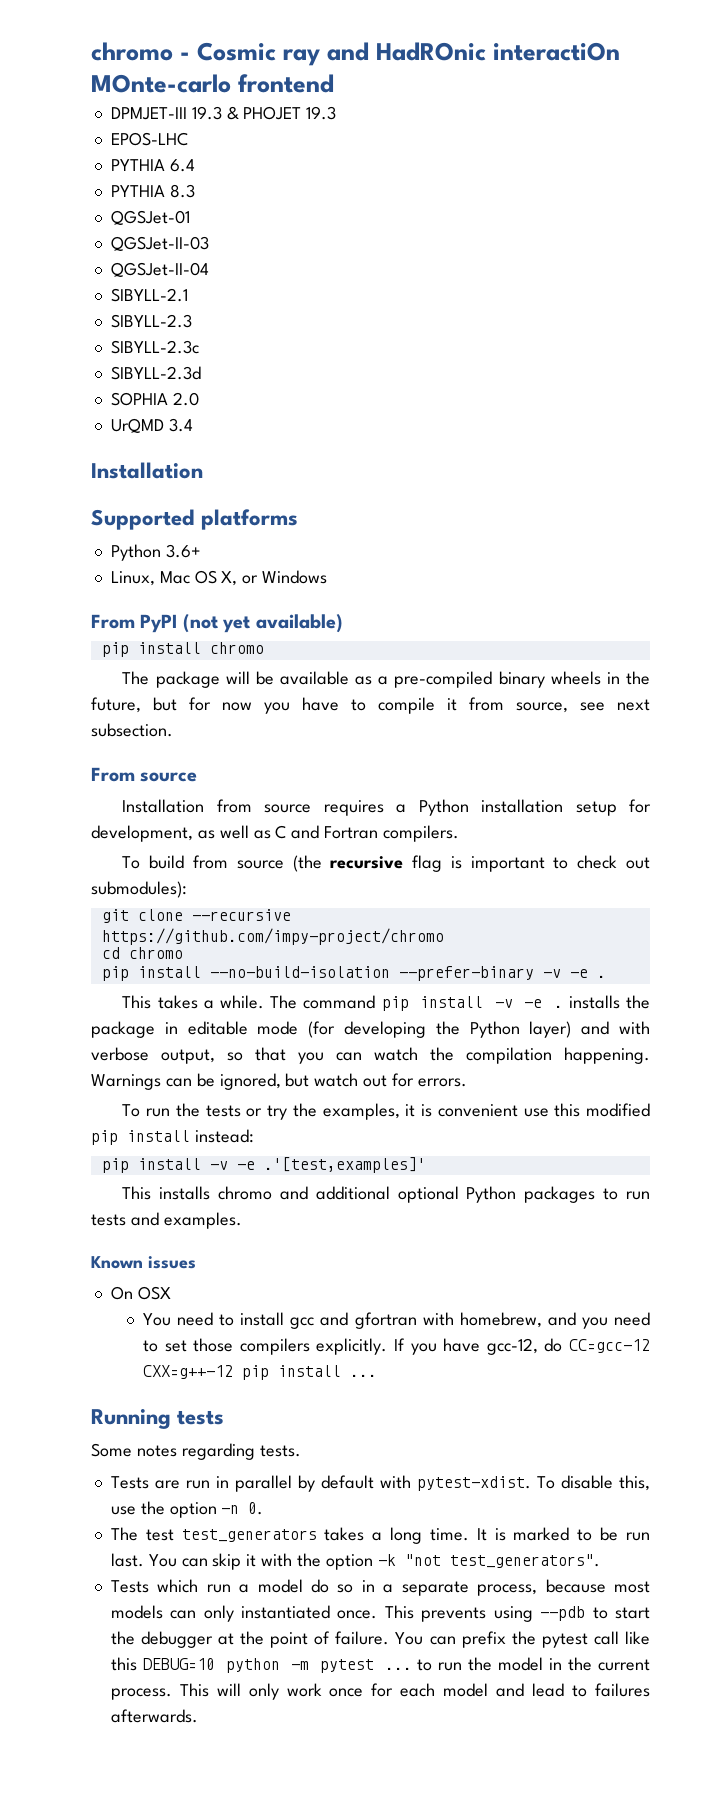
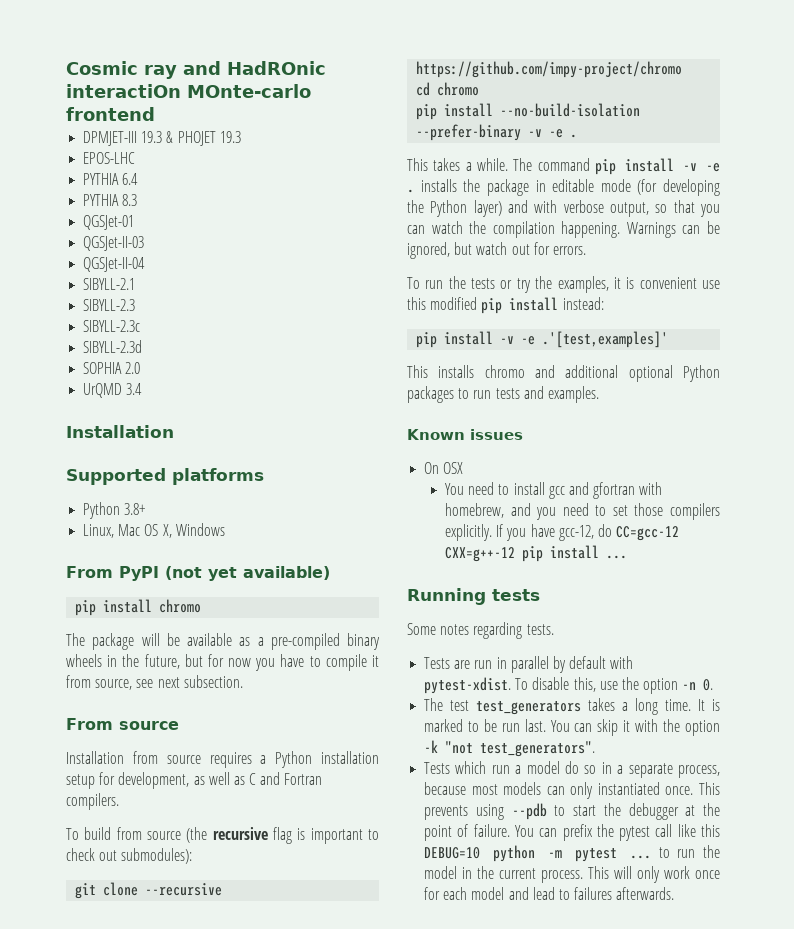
[91,42,190,61] chromo - -> (66, 68) none
[165,544,201,558] 3.6+ -> [124,503,146,515] 3.8+
[242,575,259,584] or -> (172, 531) none

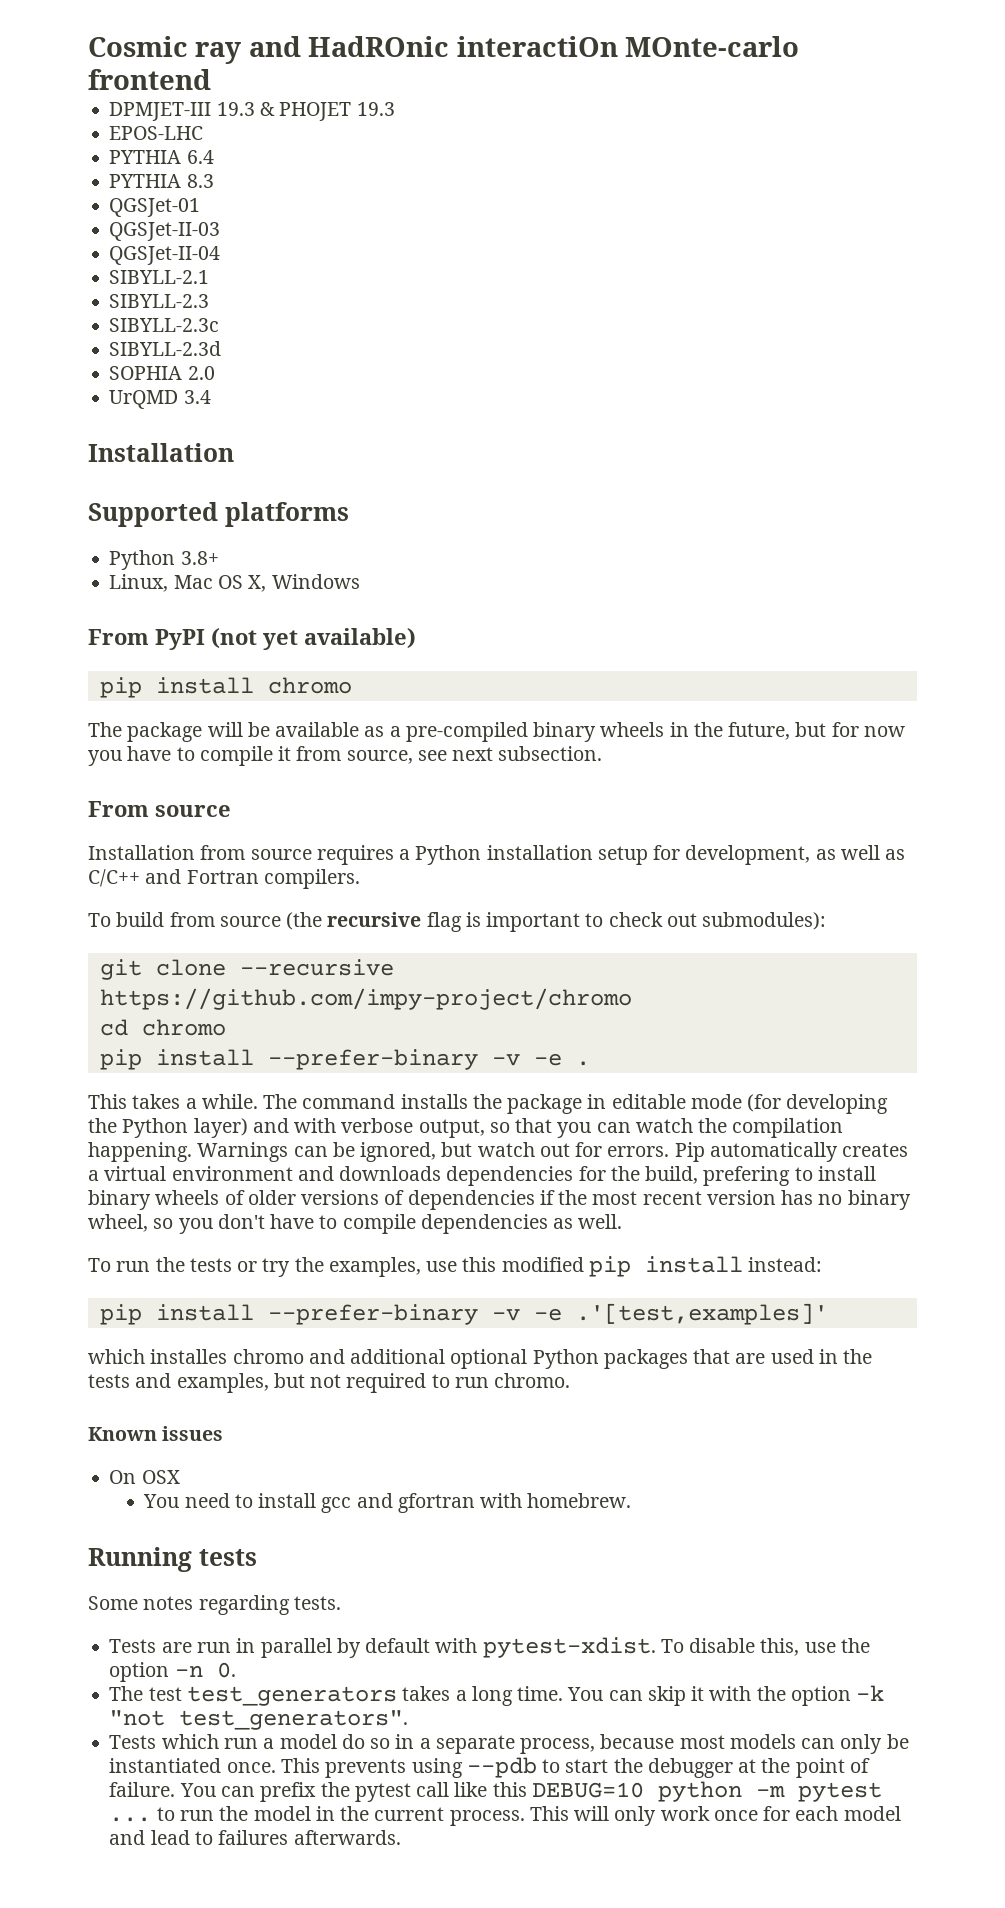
[249,773,257,785] C -> [88,869,140,887] C/C++
[500,103,641,117] --no-build-isolation -> (254, 1057) none
[595,158,720,175] [407,189,414,193] pip install -v -e . -> (396, 1101) none
(586, 250) none -> [674,1142,909,1162] [88,1166,876,1186] [88,1190,911,1210] [88,1214,623,1234] Pip automatically creates a virtual environment and downloads dependencies for the build, prefering to install binary wheels of older versions of dependencies if the most recent version has no binary wheel, so you don't have to compile dependencies as well.
[613,277,697,289] it is convenient -> (421, 1267) none
(494, 338) none -> [267,1304,478,1325] --prefer-binary
[407,365,475,378] This installs -> [88,1349,228,1364] which installes
[458,386,599,403] to run tests and examples. -> [693,1349,873,1364] [88,1373,571,1393] that are used in the tests and examples, but not required to run chromo.
[445,503,720,520] [445,524,680,541] [445,545,628,562] homebrew, and you need to set those compilers explicitly. If you have gcc-12, do CC=gcc-12 CXX=g++-12 pip install ... -> [527,1493,632,1508] homebrew.
[698,699,720,711] [424,719,546,732] It is marked to be run last. -> (564, 1693) none
(594, 790) none -> [886,1734,909,1749] be

